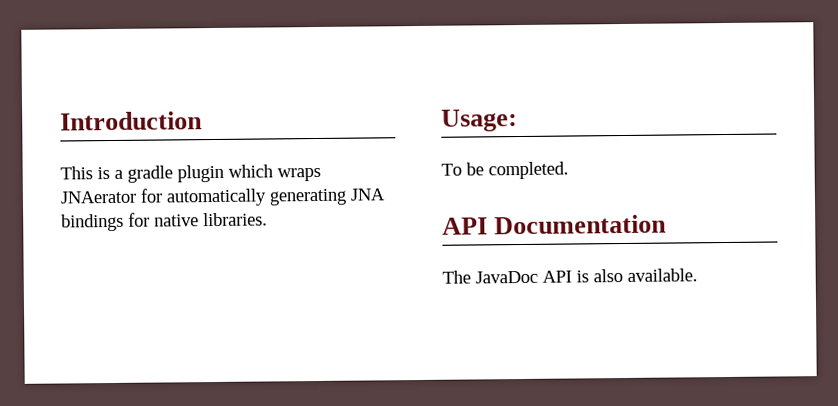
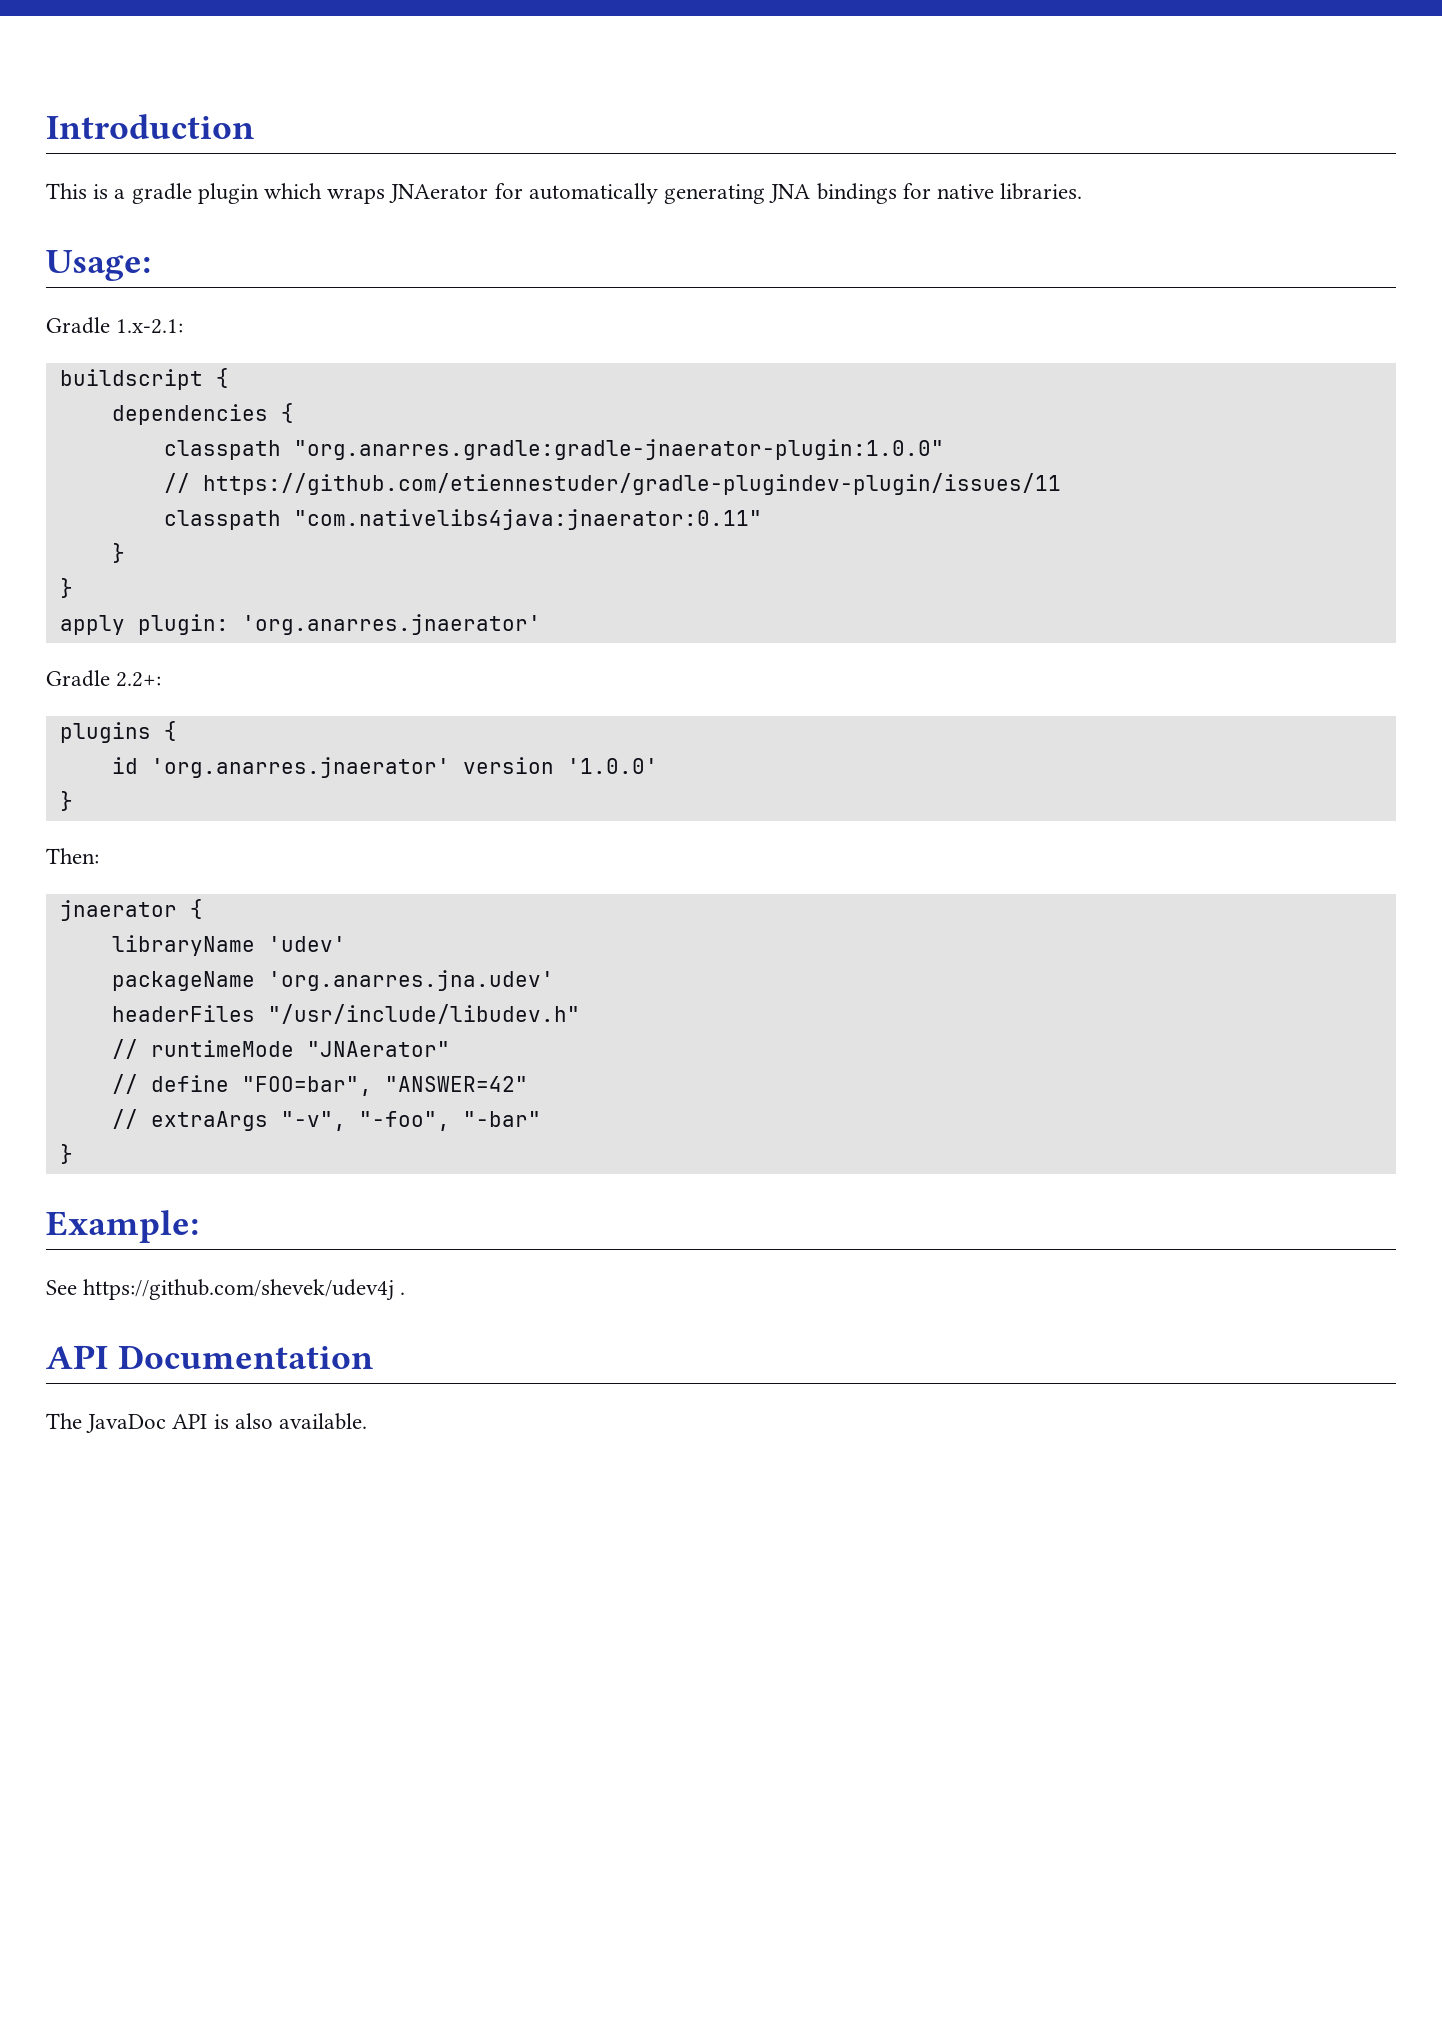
[441,161,569,180] To be completed. -> [46,317,184,334] [59,368,229,390] [111,403,294,425] [163,439,944,460] [163,473,1061,495] [163,509,762,530] [111,543,125,563] [59,578,73,598] [59,614,541,635] [46,670,162,687] [59,721,177,743] [111,757,658,778] [59,791,73,811] [46,848,99,864] [59,899,203,921] [111,935,346,956] [111,970,554,991] [111,1004,580,1024] [111,1039,450,1059] [111,1074,528,1096] [111,1109,541,1131] [59,1144,73,1164] [46,1210,199,1243] [46,1279,406,1301] Gradle 1.x-2.1: // buildscript { // dependencies { // classpath "org.anarres.gradle:gradle-jnaerator-plugin:1.0.0" // // https://github.com/etiennestuder/gradle-plugindev-plugin/issues/11 // classpath "com.nativelibs4java:jnaerator:0.11" // } // } // apply plugin: 'org.anarres.jnaerator' // Gradle 2.2+: // plugins { // id 'org.anarres.jnaerator' version '1.0.0' // } // Then: // jnaerator { // libraryName 'udev' // packageName 'org.anarres.jna.udev' // headerFiles "/usr/include/libudev.h" // // runtimeMode "JNAerator" // // define "FOO=bar", "ANSWER=42" // // extraArgs "-v", "-foo", "-bar" // } // Example: // See https://github.com/shevek/udev4j .

